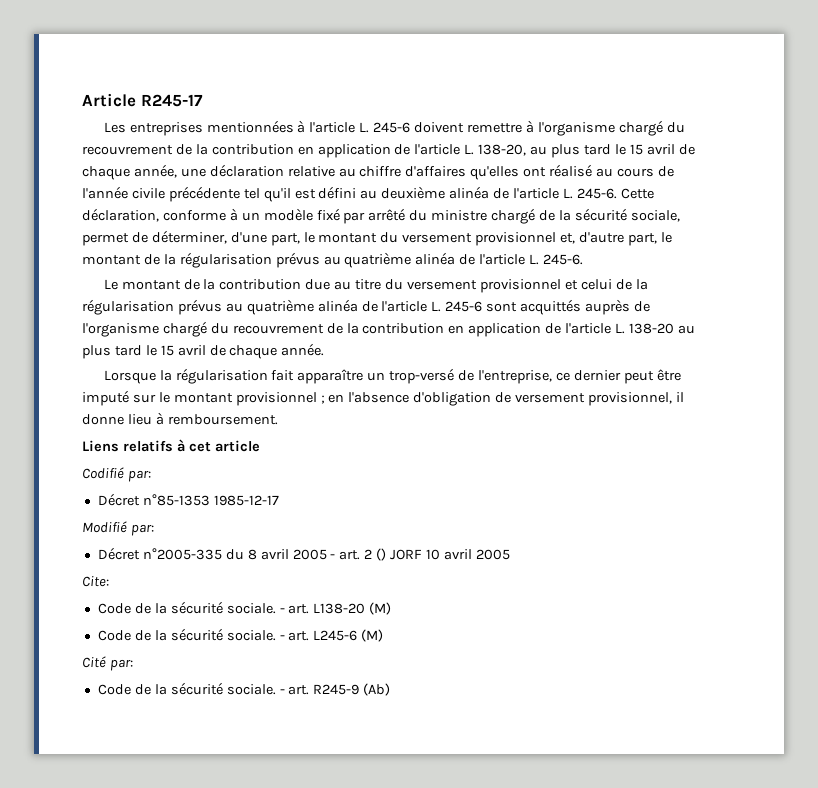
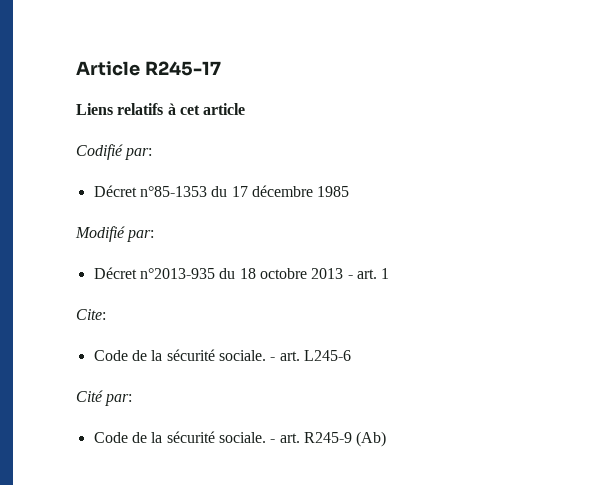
[103,120,685,136] [82,144,695,158] [82,164,674,180] [82,186,654,202] [82,208,680,224] [82,230,672,246] [82,252,584,268] [103,279,648,293] [82,299,650,315] [82,321,695,337] [82,343,325,359] [103,368,681,384] [82,390,684,406] [82,412,278,425] // Les entreprises mentionnées à l'article L. 245-6 doivent remettre à l'organisme chargé du recouvrement de la contribution en application de l'article L. 138-20, au plus tard le 15 avril de chaque année, une déclaration relative au chiffre d'affaires qu'elles ont réalisé au cours de l'année civile précédente tel qu'il est défini au deuxième alinéa de l'article L. 245-6. Cette déclaration, conforme à un modèle fixé par arrêté du ministre chargé de la sécurité sociale, permet de déterminer, d'une part, le montant du versement provisionnel et, d'autre part, le montant de la régularisation prévus au quatrième alinéa de l'article L. 245-6. // Le montant de la contribution due au titre du versement provisionnel et celui de la régularisation prévus au quatrième alinéa de l'article L. 245-6 sont acquittés auprès de l'organisme chargé du recouvrement de la contribution en application de l'article L. 138-20 au plus tard le 15 avril de chaque année. // Lorsque la régularisation fait apparaître un trop-versé de l'entreprise, ce dernier peut être imputé sur le montant provisionnel ; en l'absence d'obligation de versement provisionnel, il donne lieu à remboursement. -> (221, 68) none
[213,495,279,506] 1985-12-17 -> [211,185,350,197] du 17 décembre 1985
[142,548,510,561] [82,576,109,587] [97,601,392,615] n°2005-335 du 8 avril 2005 - art. 2 () JORF 10 avril 2005 // Cite: // Code de la sécurité sociale. - art. L138-20 (M) -> [139,268,390,279] [76,309,106,320] n°2013-935 du 18 octobre 2013 - art. 1 // Cite:
[361,629,384,642] (M) -> (351, 355) none

